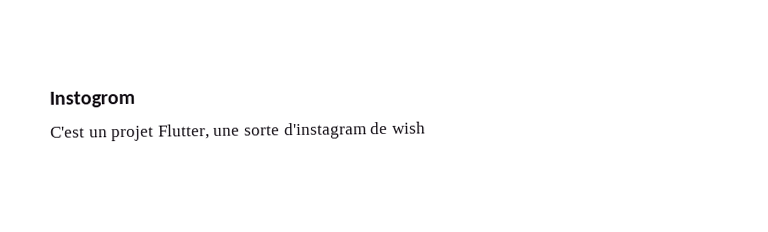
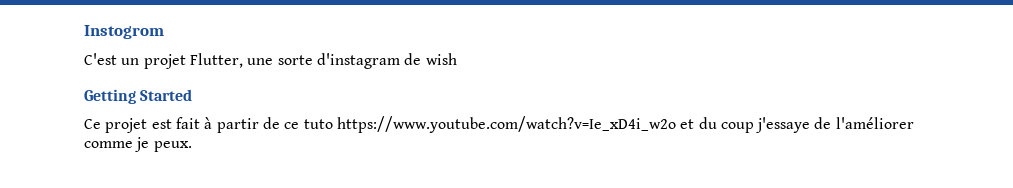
(426, 127) none -> [84,89,193,104] [84,116,914,133] [84,137,192,152] // Getting Started // Ce projet est fait à partir de ce tuto https://www.youtube.com/watch?v=Ie_xD4i_w2o et du coup j'essaye de l'améliorer comme je peux.

